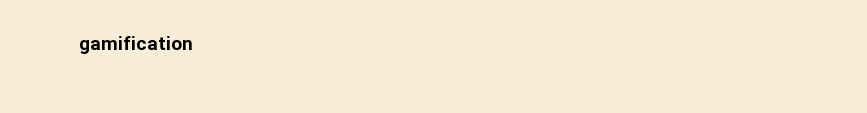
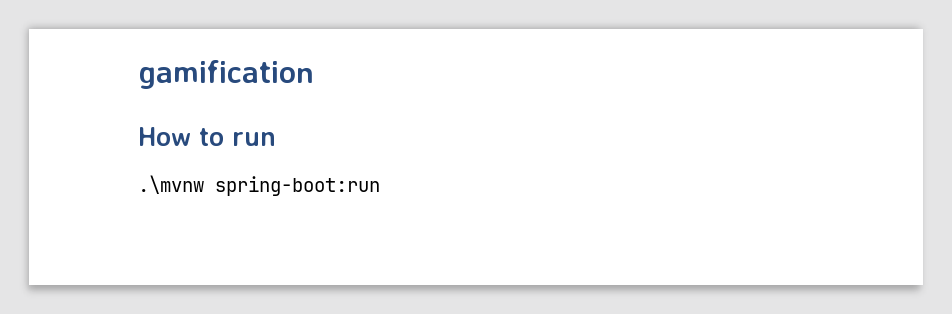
(193, 45) none -> [138,127,276,146] [138,175,380,196] // How to run // .\mvnw spring-boot:run

